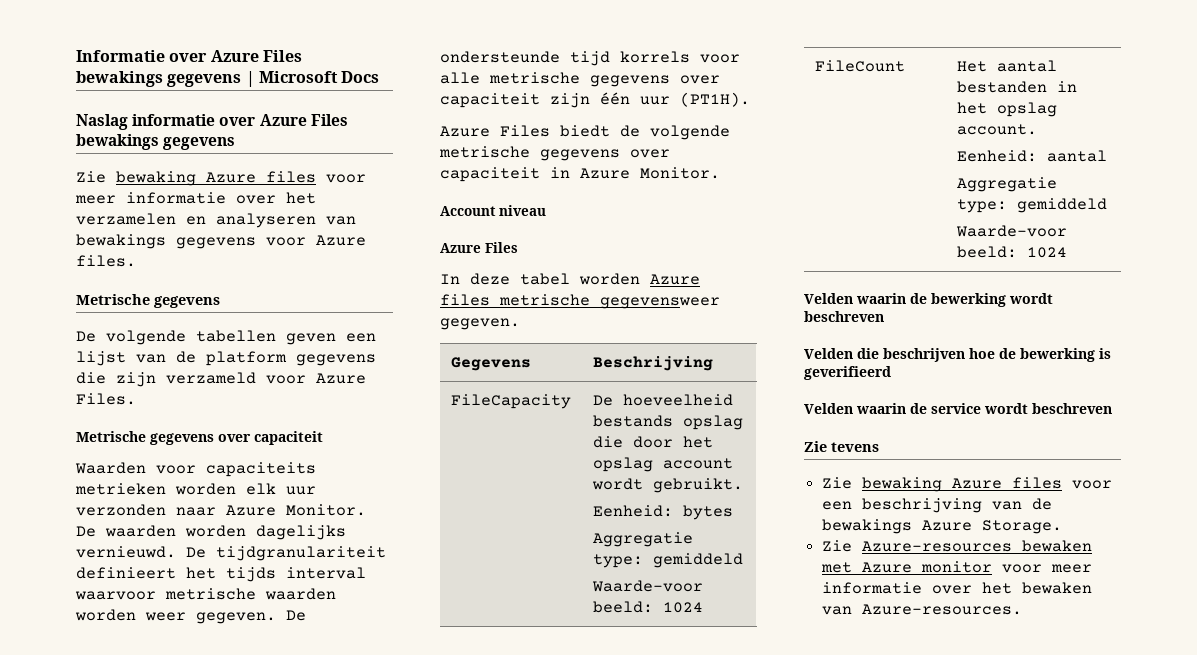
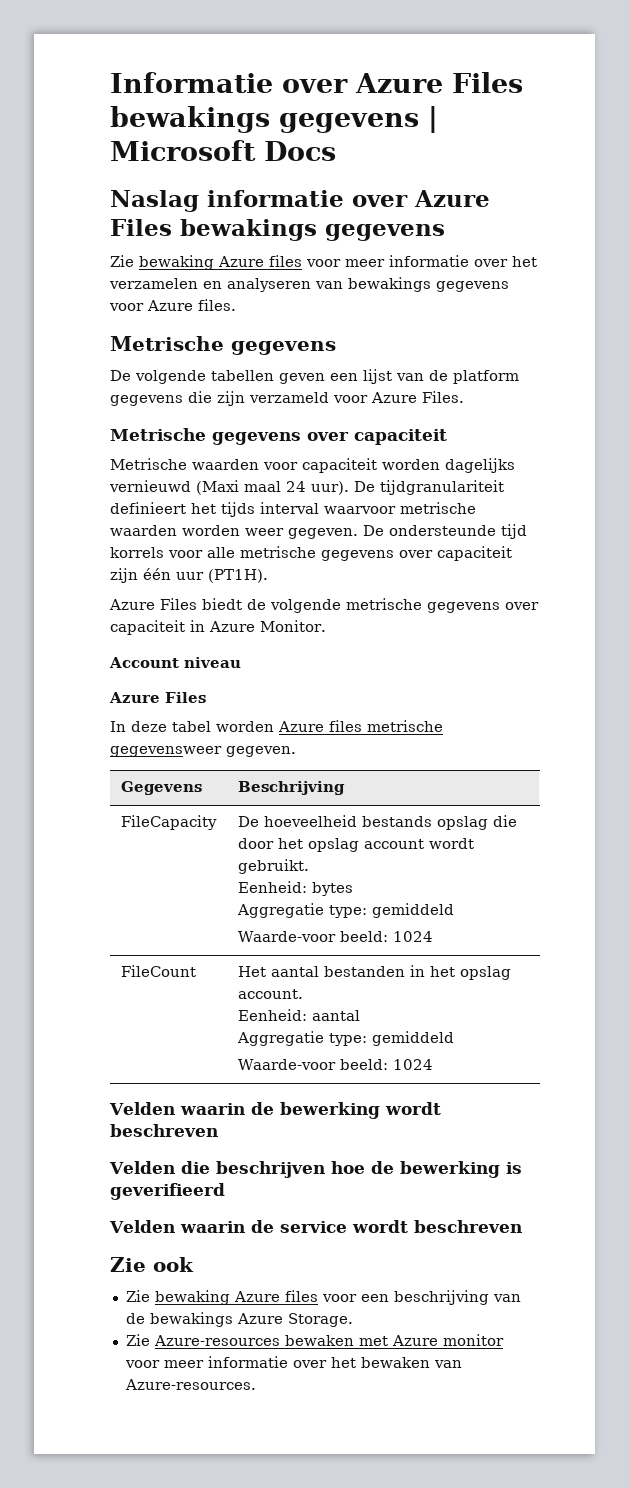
[75,462,316,477] [75,483,316,495] [76,504,366,516] [76,525,346,540] [76,546,176,558] Waarden voor capaciteits metrieken worden elk uur verzonden naar Azure Monitor. De waarden worden dagelijks vernieuwd. -> [110,458,515,473] [109,480,349,495] Metrische waarden voor capaciteit worden dagelijks vernieuwd (Maxi maal 24 uur).
[831,442,879,452] tevens -> [153,1257,194,1272] ook

